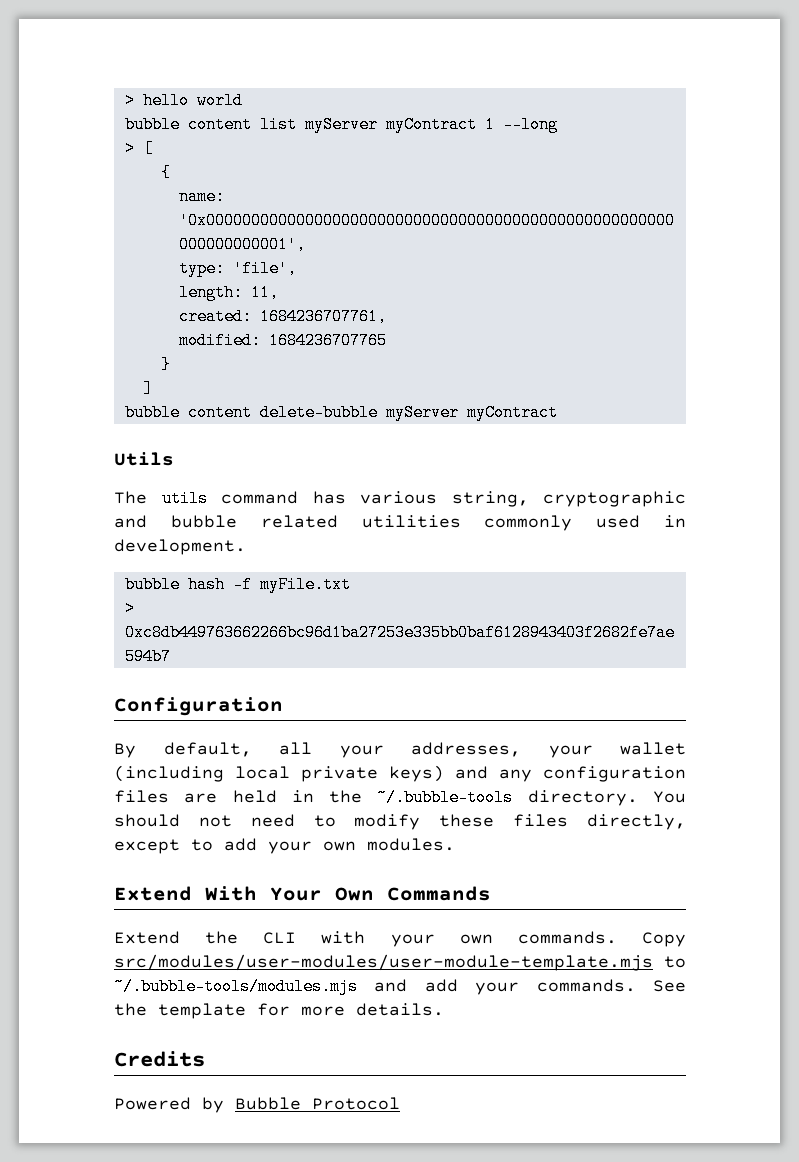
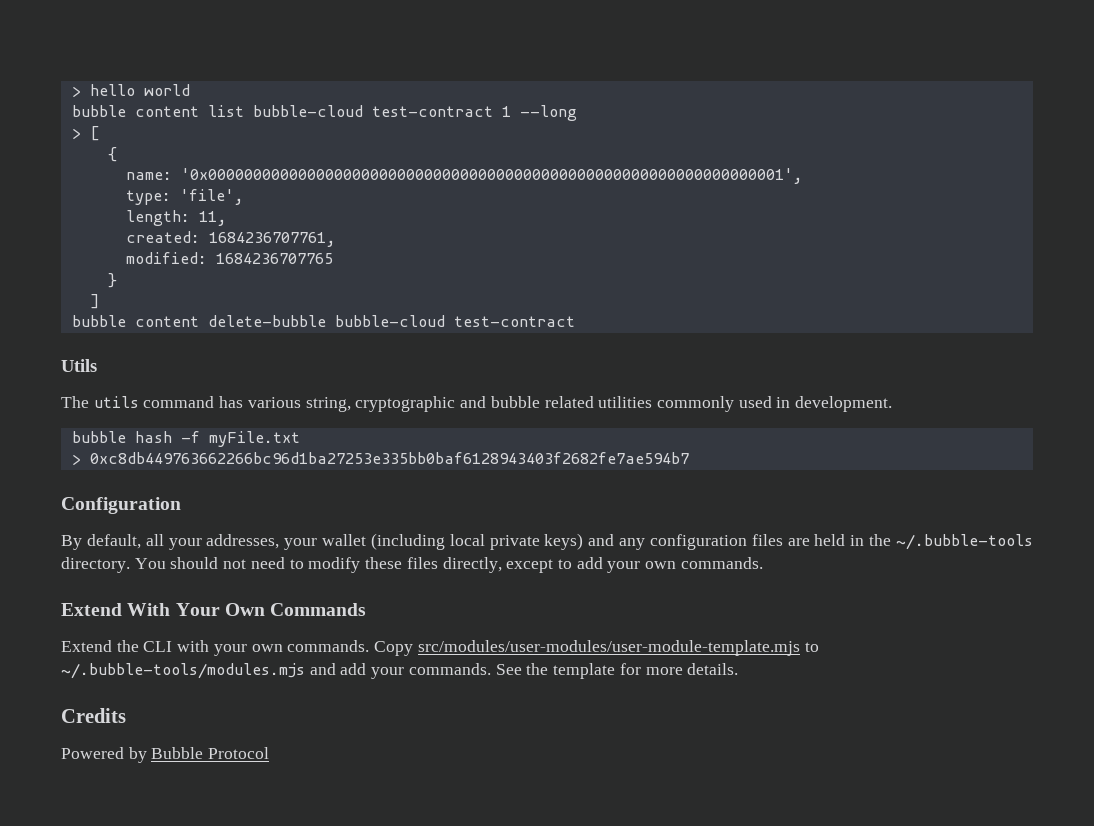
[304,116,477,133] myServer myContract -> [252,105,493,117] bubble-cloud test-contract
[385,404,558,421] myServer myContract -> [334,315,575,327] bubble-cloud test-contract
[367,838,455,851] modules. -> [680,557,763,569] commands.

